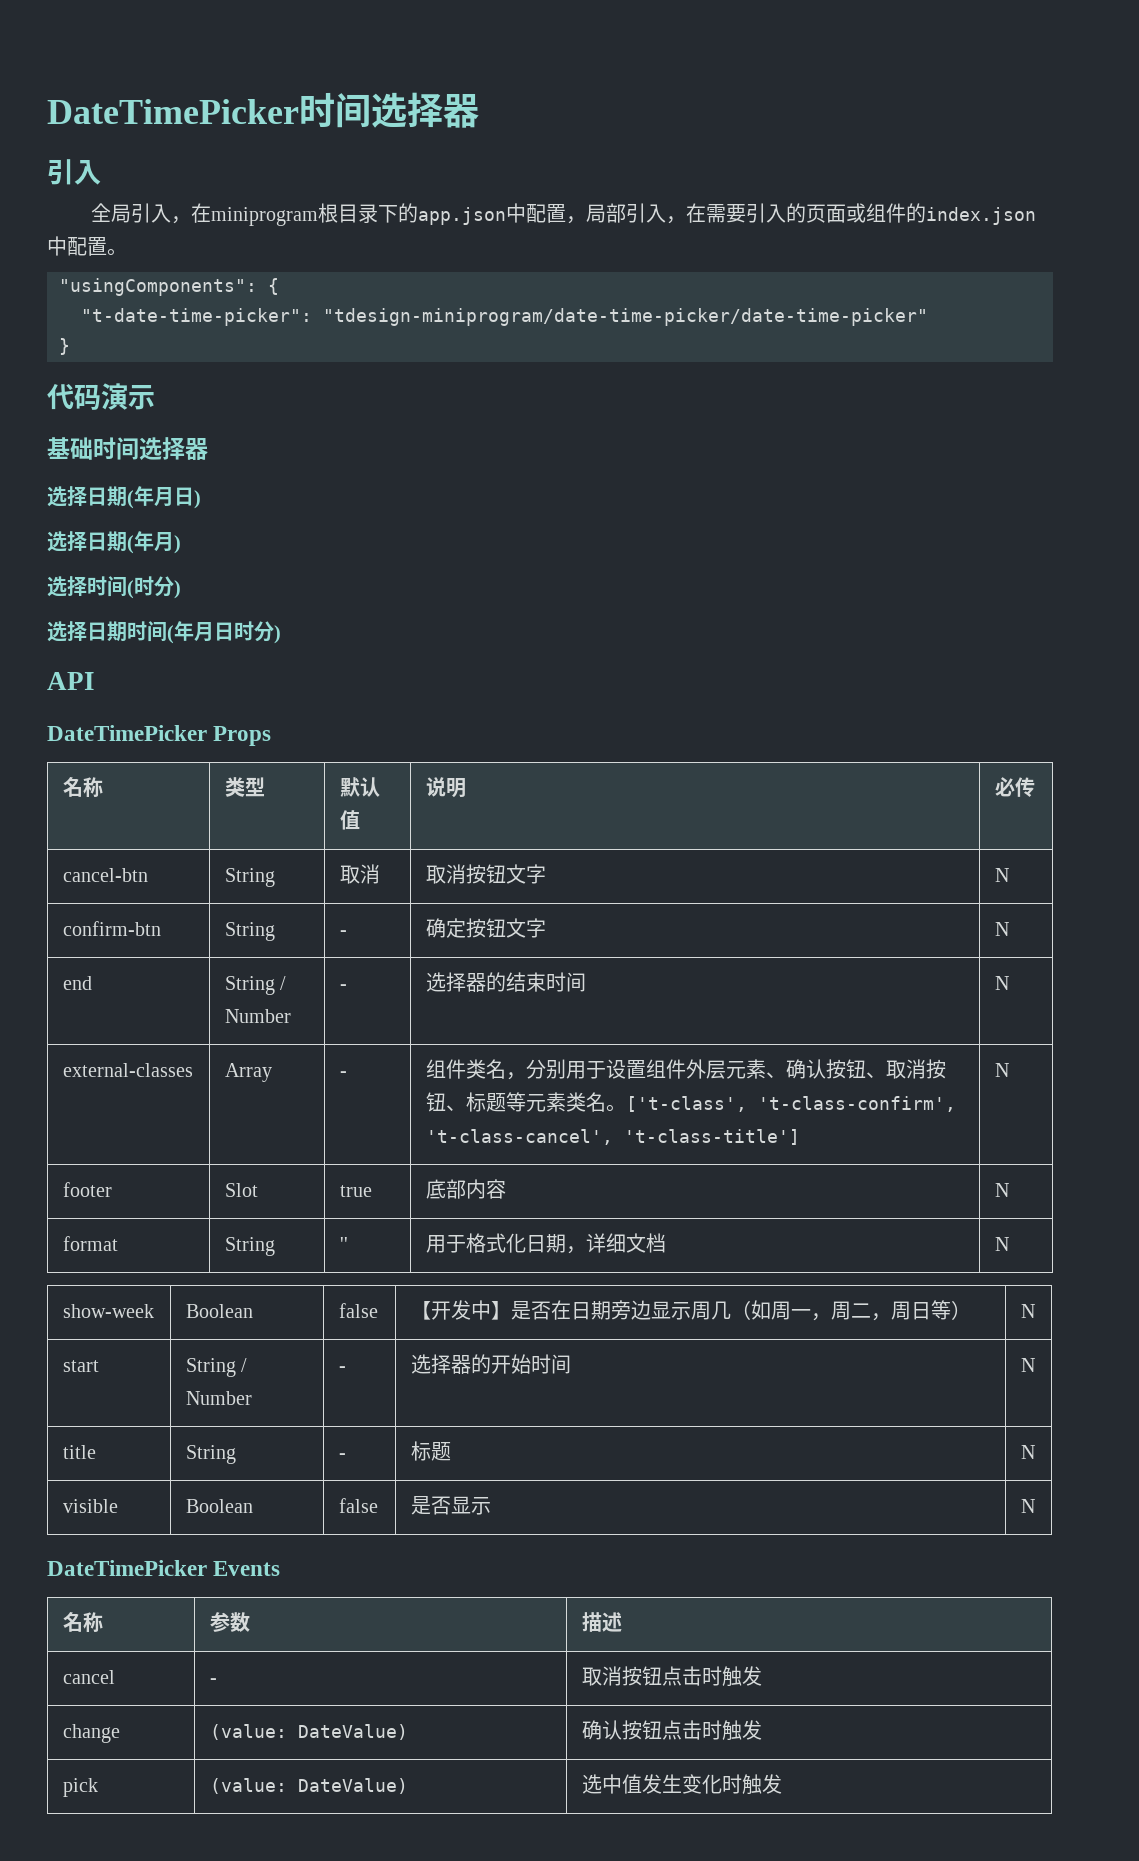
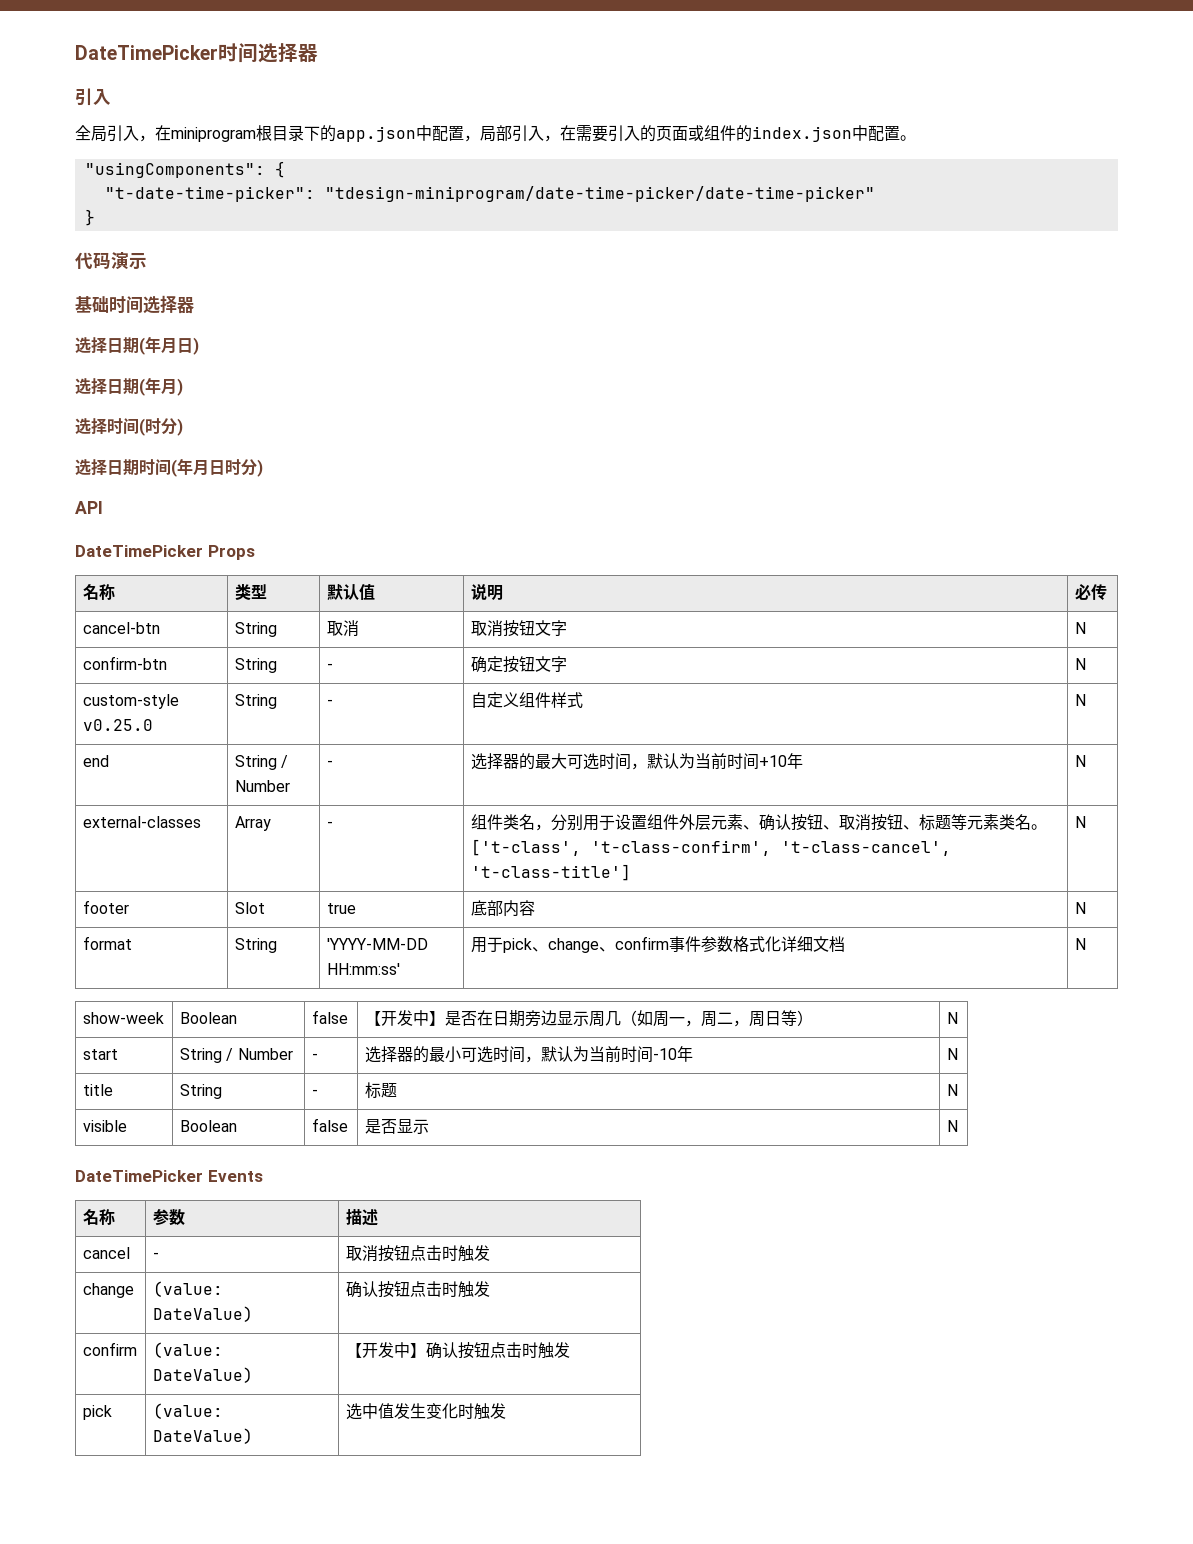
(1009, 929) none -> [82,694,179,709] [82,719,153,731] [234,694,277,709] [326,699,333,706] [470,692,583,708] [1074,694,1086,706] // custom-style v0.25.0 | String | - | 自定义组件样式 | N
[505,972,586,992] 结束时间 -> [534,753,803,770] 最大可选时间，默认为当前时间+10年
[339,1237,348,1251] [425,1233,586,1254] '' | 用于格式化日期， -> [326,938,428,950] [326,963,400,975] [470,936,781,953] 'YYYY-MM-DD HH:mm:ss' | 用于pick、change、confirm事件参数格式化
[490,1354,571,1374] 开始时间 -> [428,1046,693,1063] 最小可选时间，默认为当前时间-10年
(762, 1730) none -> [82,1342,137,1356] [152,1342,223,1358] [152,1367,253,1383] [345,1342,570,1359] // confirm | (value: DateValue) | 【开发中】确认按钮点击时触发

